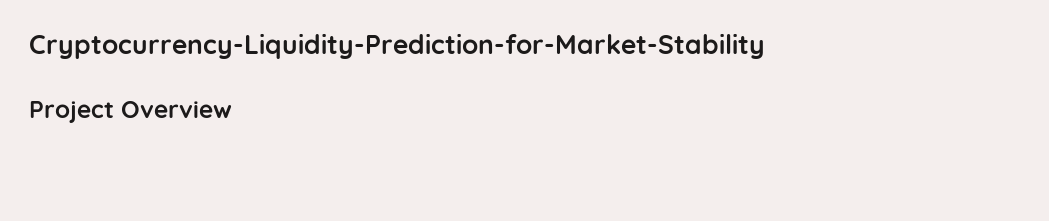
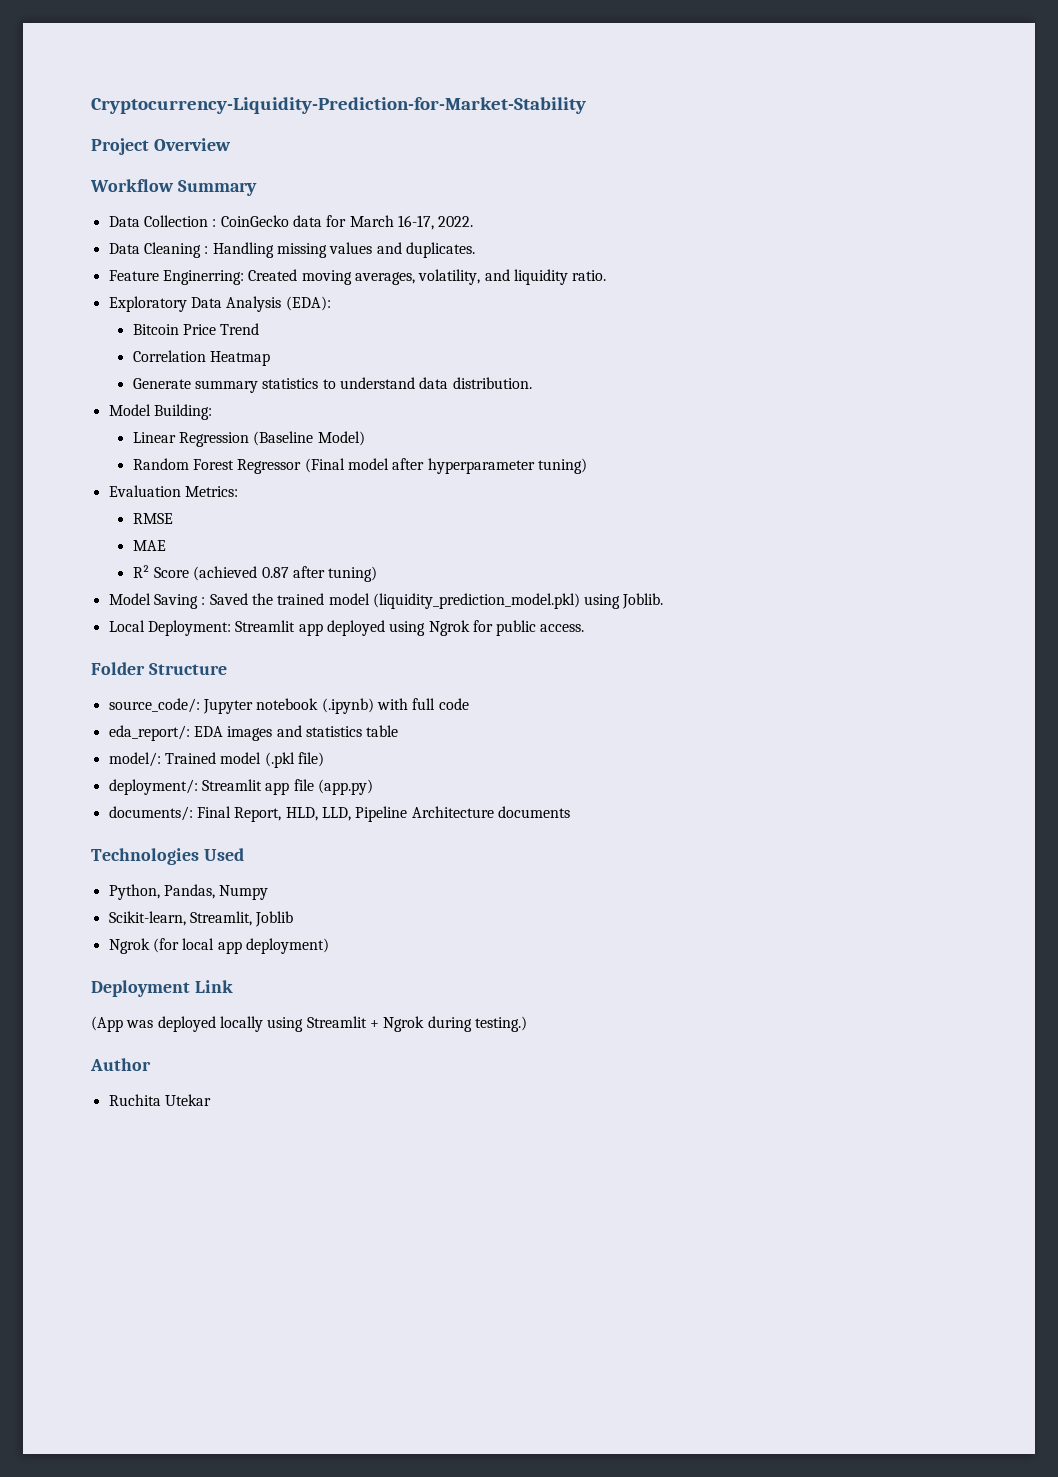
(232, 109) none -> [90,179,257,196] [108,215,474,230] [108,242,475,258] [108,269,607,285] [108,296,331,312] [132,323,260,335] [132,350,271,366] [132,377,532,393] [108,404,212,420] [132,431,365,447] [132,458,587,474] [108,485,238,497] [132,513,173,524] [132,540,166,551] [132,565,378,582] [108,593,664,609] [108,620,585,636] [91,662,227,675] [108,698,469,714] [108,725,399,741] [108,752,324,768] [108,779,373,795] [108,806,570,822] [91,848,244,865] [108,884,269,900] [108,911,294,927] [108,938,329,954] [91,980,233,997] [91,1016,527,1032] [90,1058,151,1071] [108,1094,211,1106] // Workflow Summary // Data Collection : CoinGecko data for March 16-17, 2022. // Data Cleaning : Handling missing values and duplicates. // Feature Enginerring: Created moving averages, volatility, and liquidity ratio. // Exploratory Data Analysis (EDA): // Bitcoin Price Trend // Correlation Heatmap // Generate summary statistics to understand data distribution. // Model Building: // Linear Regression (Baseline Model) // Random Forest Regressor (Final model after hyperparameter tuning) // Evaluation Metrics: // RMSE // MAE // R² Score (achieved 0.87 after tuning) // Model Saving : Saved the trained model (liquidity_prediction_model.pkl) using Joblib. // Local Deployment: Streamlit app deployed using Ngrok for public access. // Folder Structure // source_code/: Jupyter notebook (.ipynb) with full code // eda_report/: EDA images and statistics table // model/: Trained model (.pkl file) // deployment/: Streamlit app file (app.py) // documents/: Final Report, HLD, LLD, Pipeline Architecture documents // Technologies Used // Python, Pandas, Numpy // Scikit-learn, Streamlit, Joblib // Ngrok (for local app deployment) // Deployment Link // (App was deployed locally using Streamlit + Ngrok during testing.) // Author // Ruchita Utekar

